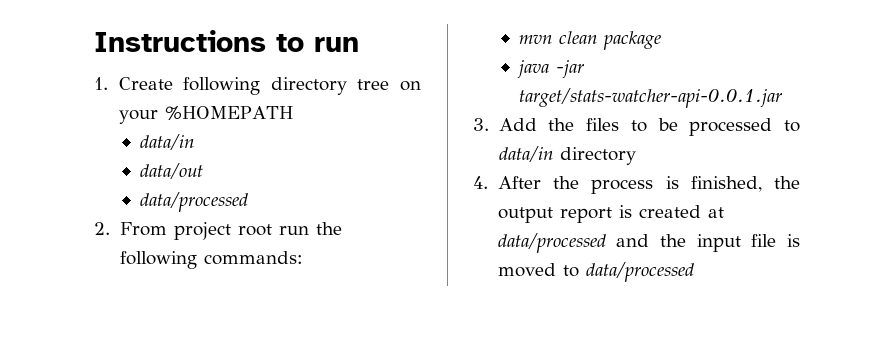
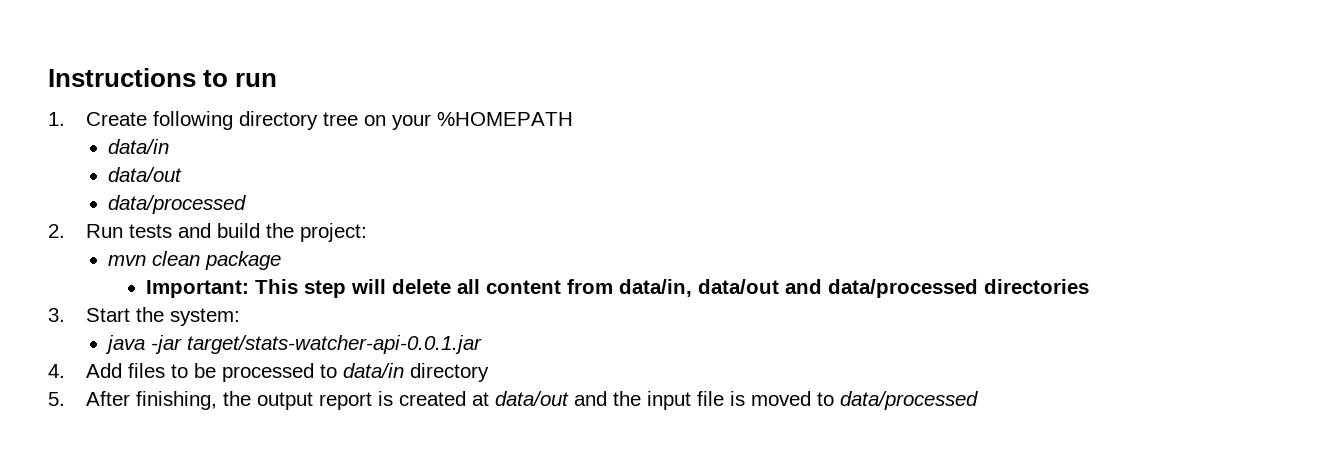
[119,222,342,240] [119,251,303,269] [518,31,661,50] From project root run the following commands: // mvn clean package -> [85,223,367,242] [108,251,282,270] [146,279,1090,298] [48,307,240,326] Run tests and build the project: // mvn clean package // Important: This step will delete all content from data/in, data/out and data/processed directories // 3. Start the system:
[473,118,575,131] 3. Add the -> [48,363,122,378] 4. Add
[473,176,762,194] 4. After the process is finished, -> [48,391,217,410] 5. After finishing,
[497,233,606,253] data/processed -> [494,391,569,406] data/out

